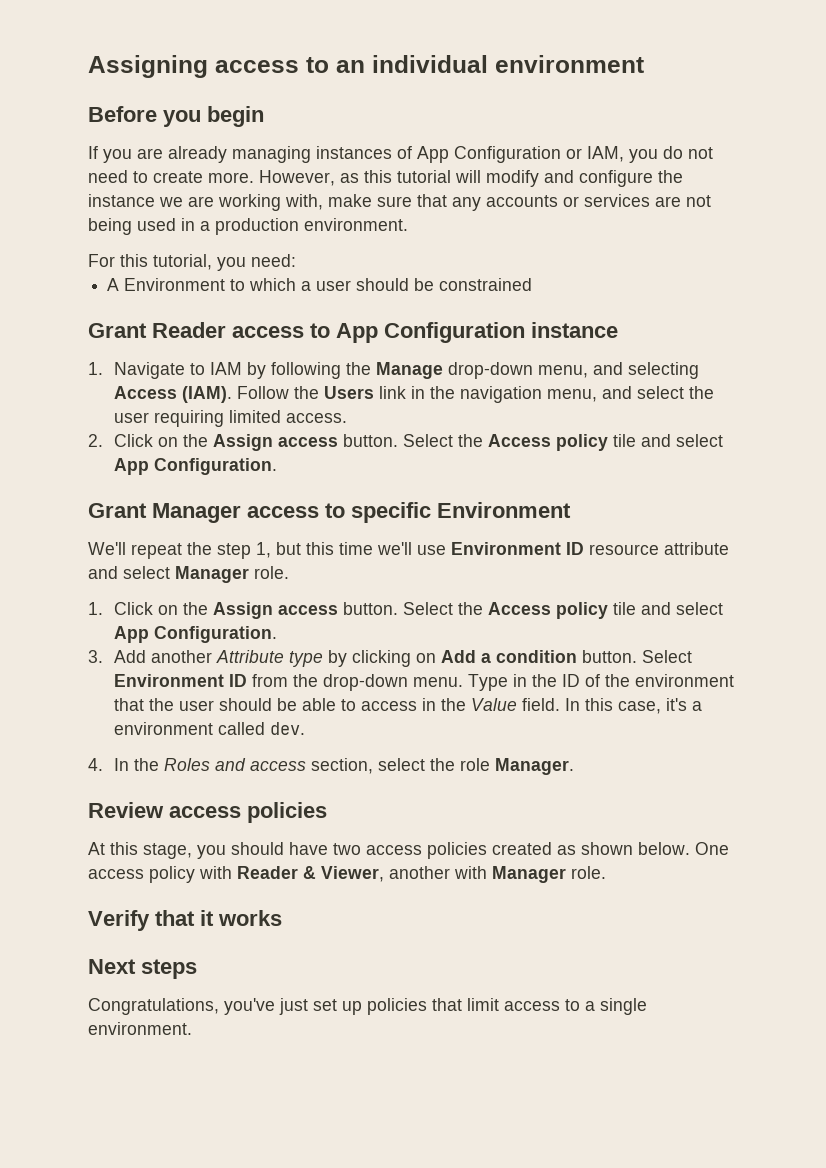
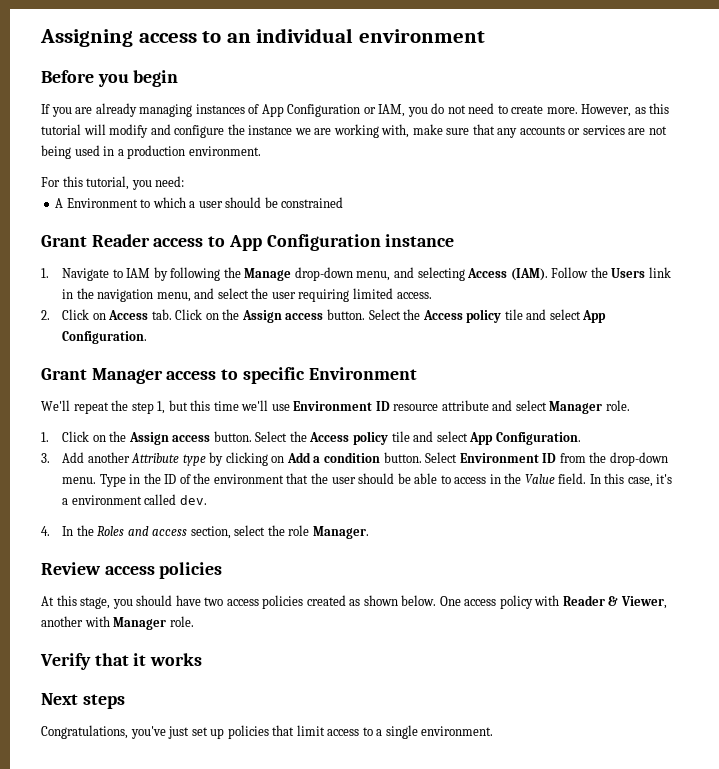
(179, 442) none -> [108,309,219,320] Access tab. Click on

